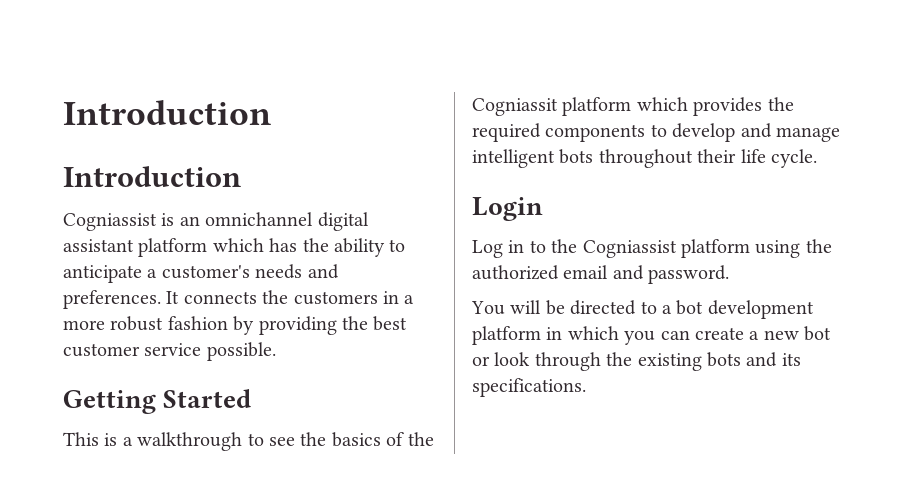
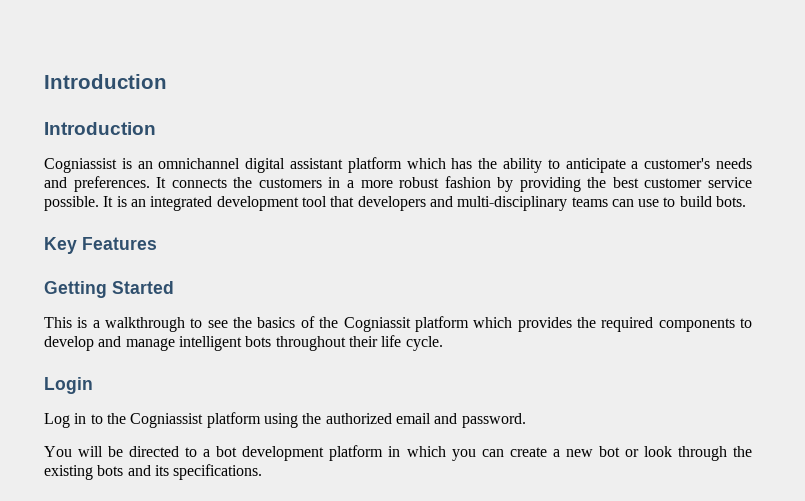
(276, 351) none -> [103,196,747,211] [44,237,157,254] It is an integrated development tool that developers and multi-disciplinary teams can use to build bots. // Key Features

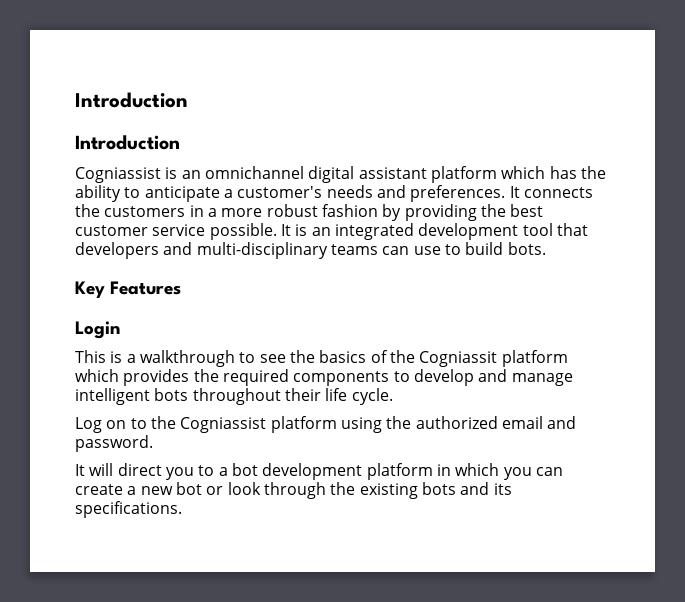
[44,281,174,298] Getting Started -> [75,321,120,339] Login
[44,377,93,394] // Login -> (393, 396) none
[74,413,87,424] in -> [106,420,127,429] on
[44,446,180,457] You will be directed -> [75,463,194,480] It will direct you

